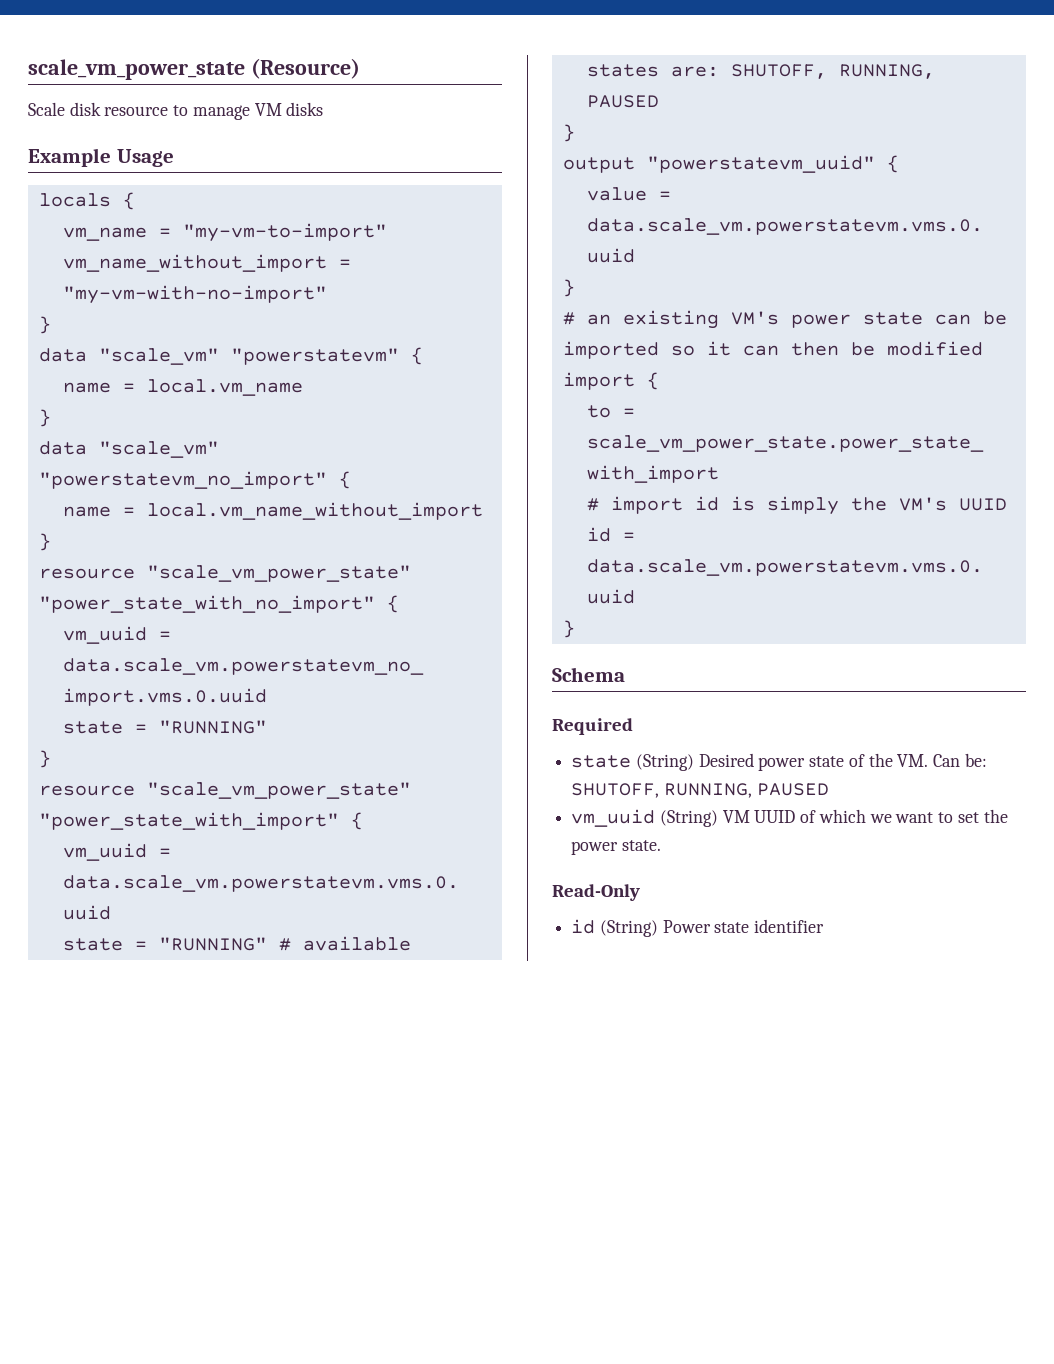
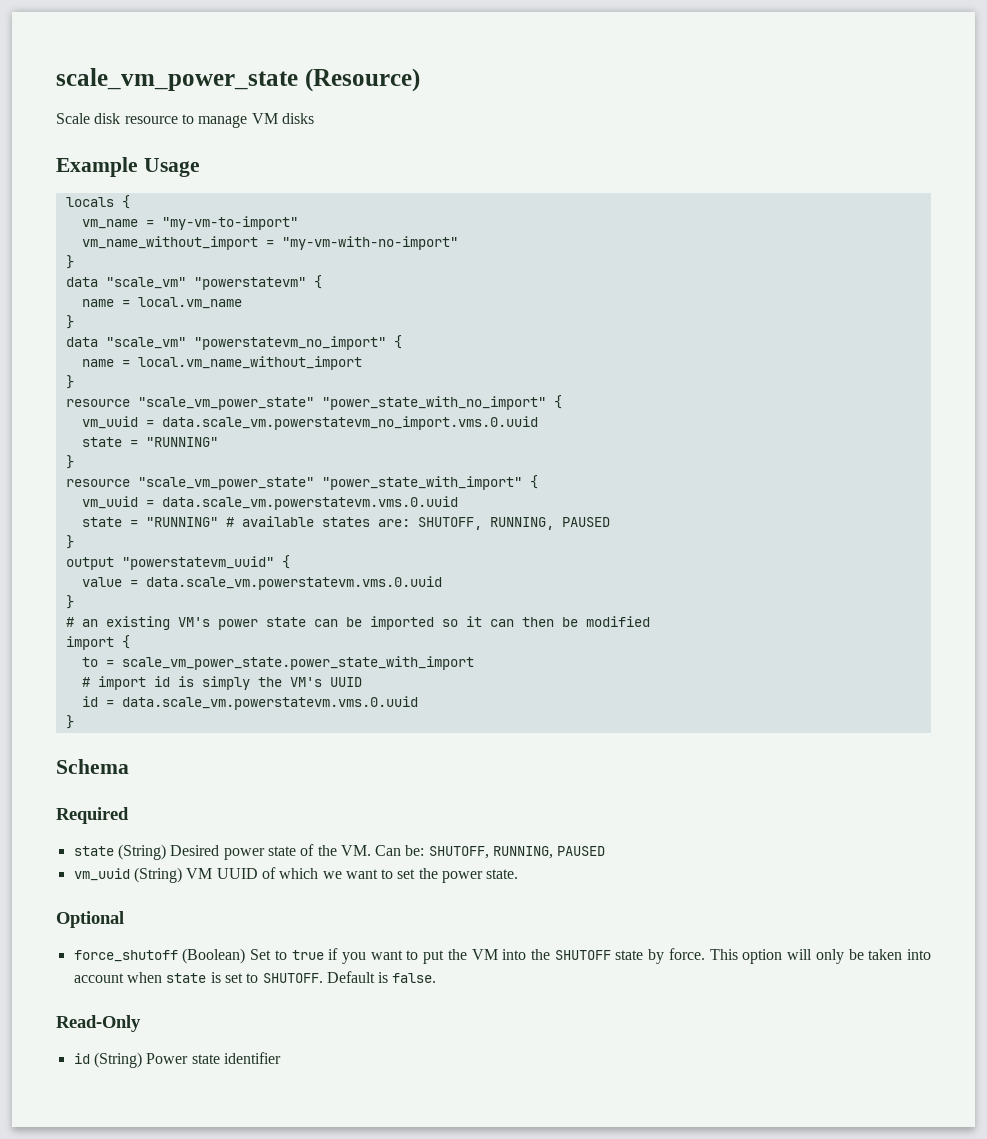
(661, 845) none -> [56,911,124,928] [73,948,932,964] [73,971,437,983] // Optional // force_shutoff (Boolean) Set to true if you want to put the VM into the SHUTOFF state by force. This option will only be taken into account when state is set to SHUTOFF. Default is false.

